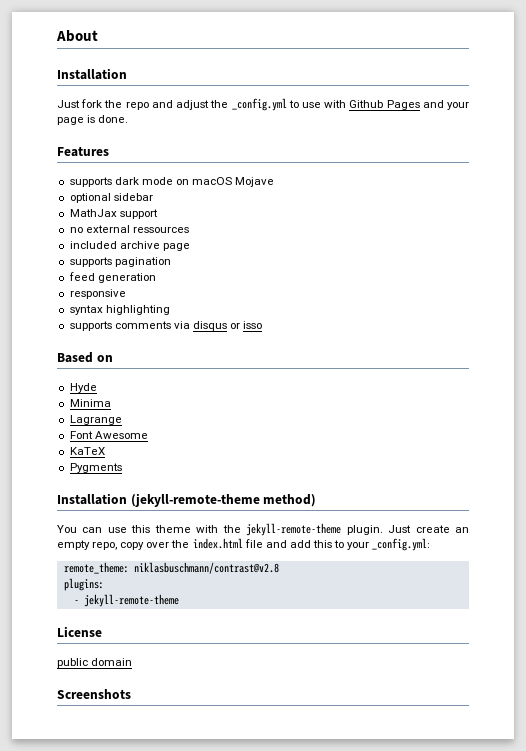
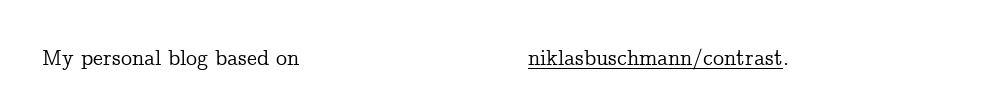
[56,30,98,42] [57,68,127,80] [57,98,470,111] [57,115,129,125] [57,146,109,157] [69,177,275,187] [69,193,153,203] [69,209,158,219] [69,225,189,233] [69,241,190,251] [69,257,171,267] [68,272,156,283] [69,289,126,299] [69,305,170,315] [69,321,263,331] [57,352,113,363] [69,383,97,393] [69,399,111,407] [69,415,122,425] [69,431,148,439] [69,447,105,455] [69,463,122,473] [57,493,317,507] [57,523,469,536] [57,538,431,551] [63,562,279,574] [63,578,104,591] [73,594,179,607] [57,626,102,637] [57,658,133,668] [57,689,131,699] About // Installation // Just fork the repo and adjust the _config.yml to use with Github Pages and your page is done. // Features // supports dark mode on macOS Mojave // optional sidebar // MathJax support // no external ressources // included archive page // supports pagination // feed generation // responsive // syntax highlighting // supports comments via disqus or isso // Based on // Hyde // Minima // Lagrange // Font Awesome // KaTeX // Pygments // Installation (jekyll-remote-theme method) // You can use this theme with the jekyll-remote-theme plugin. Just create an empty repo, copy over the index.html file and add this to your _config.yml: // remote_theme: niklasbuschmann/contrast@v2.8 // plugins: // - jekyll-remote-theme // License // public domain // Screenshots -> [42,48,789,70] My personal blog based on niklasbuschmann/contrast.

